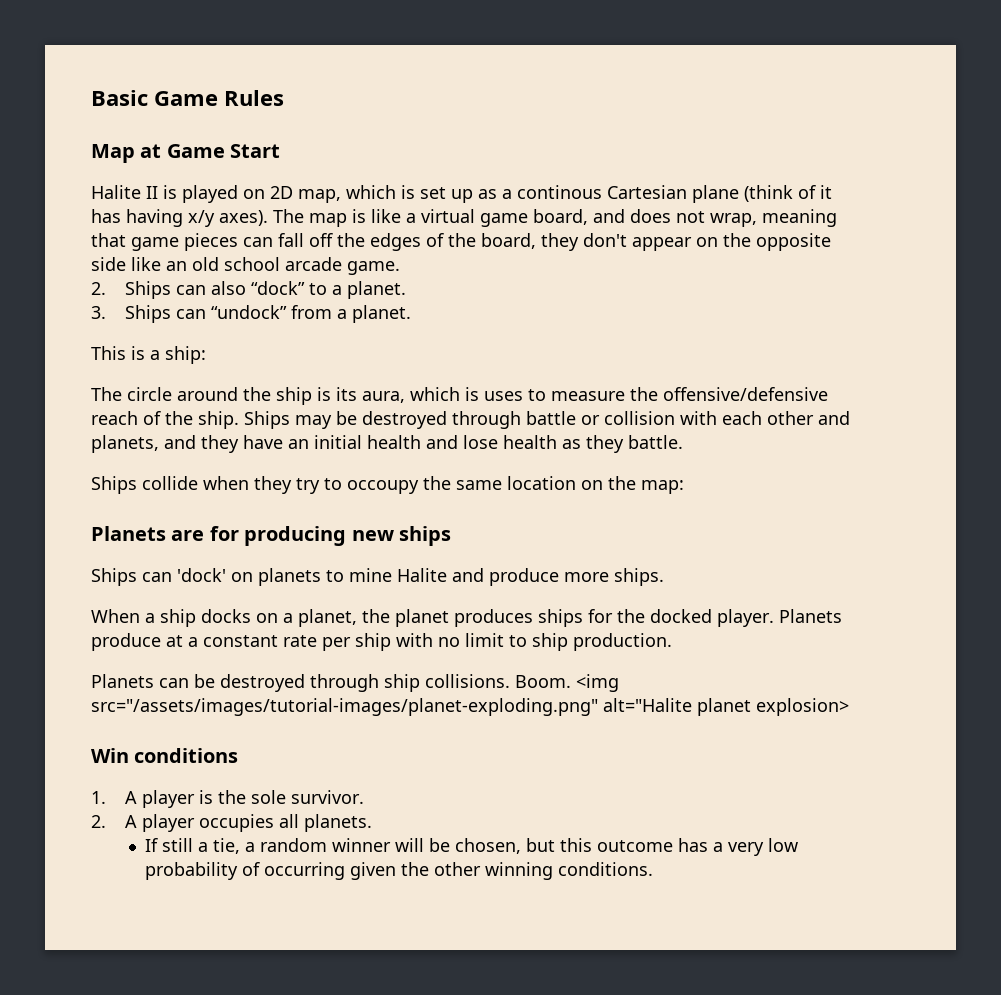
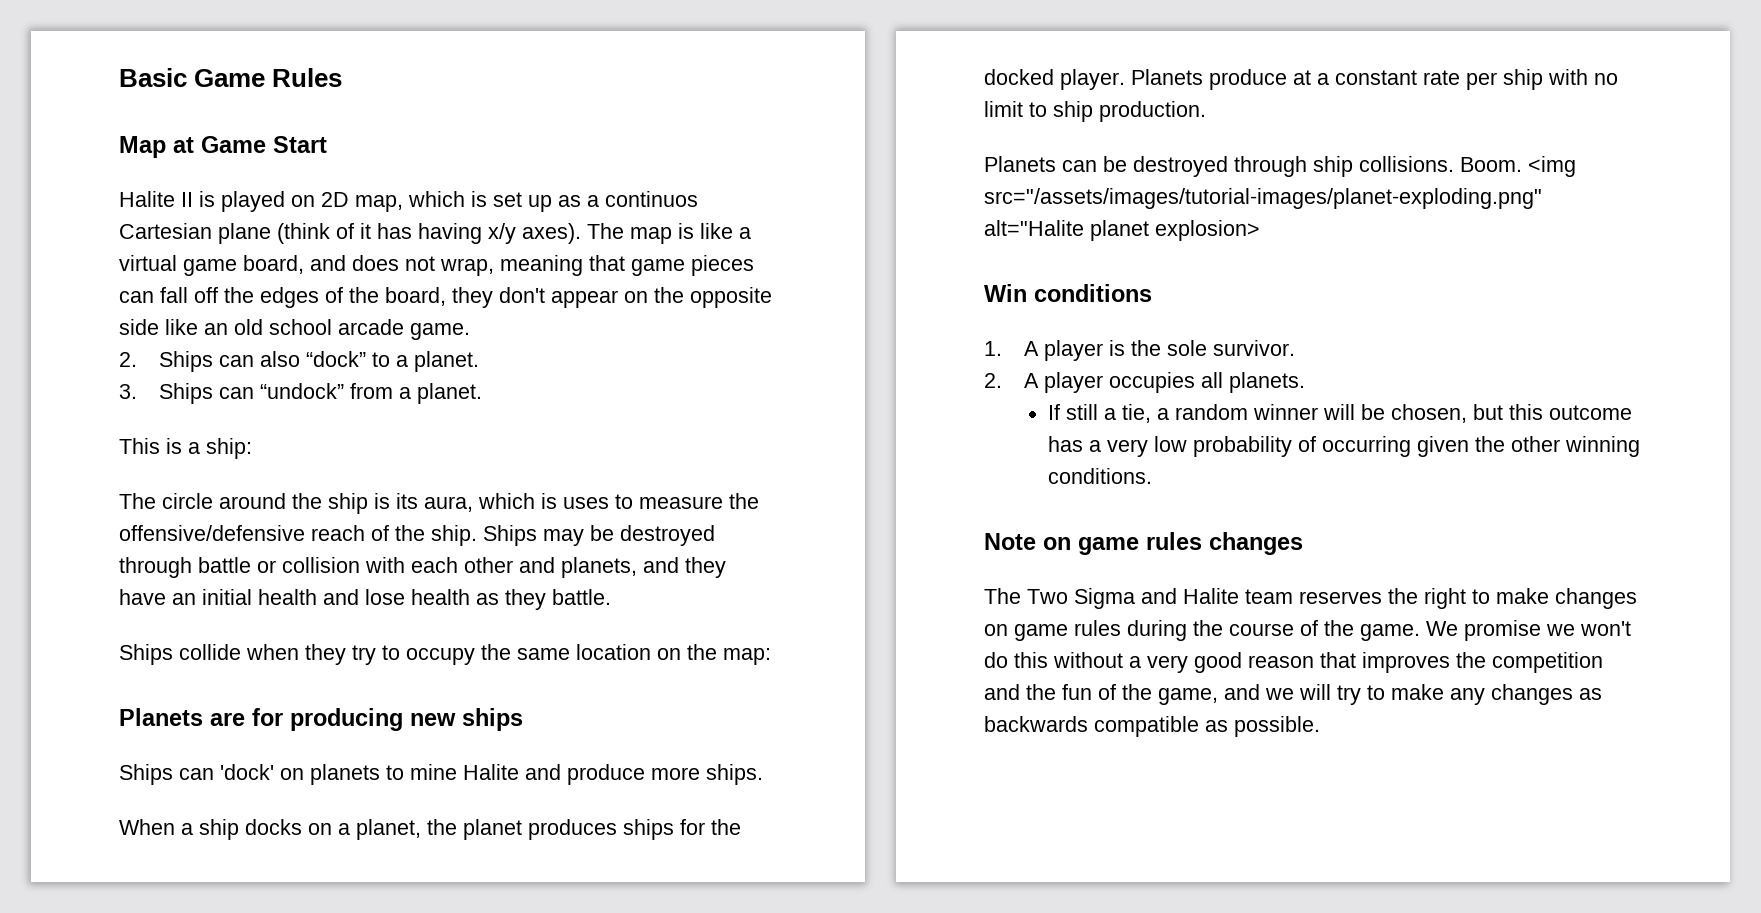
[517,185,602,199] continous -> [605,191,698,207] continuos
[347,480,419,494] occoupy -> [406,648,475,665] occupy
(654, 869) none -> [984,532,1303,555] [984,588,1637,609] [984,620,1631,641] [984,652,1603,673] [984,684,1602,705] [984,716,1320,737] // Note on game rules changes // The Two Sigma and Halite team reserves the right to make changes on game rules during the course of the game. We promise we won't do this without a very good reason that improves the competition and the fun of the game, and we will try to make any changes as backwards compatible as possible.

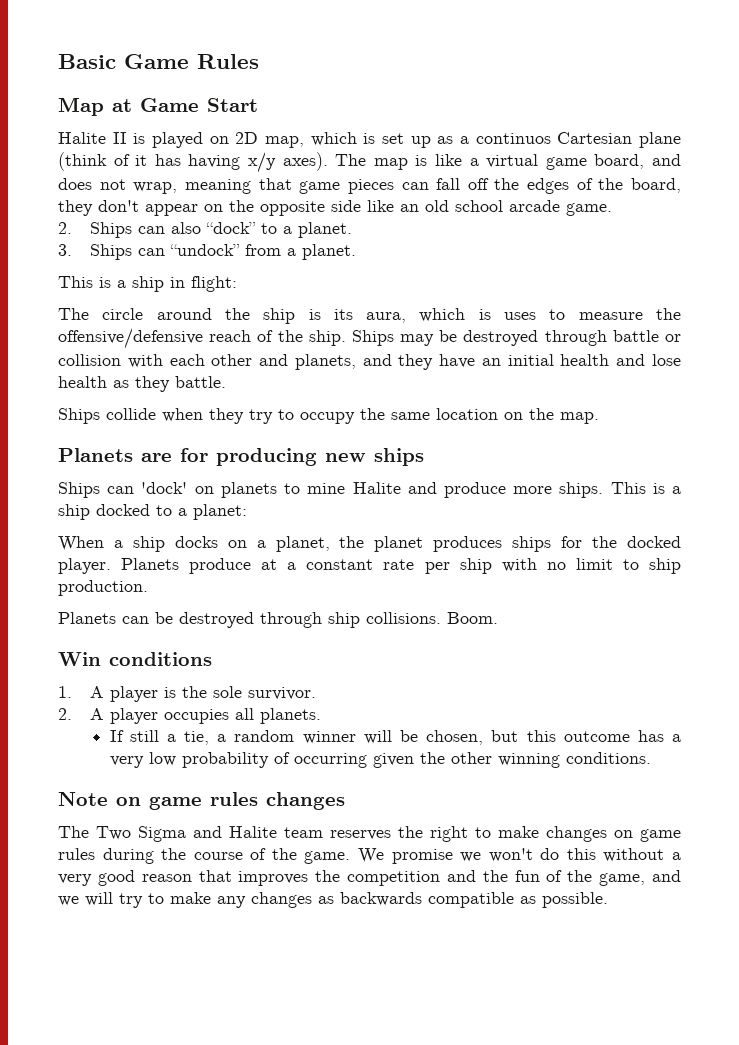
[206,438,252,459] ship: -> [132,276,237,292] ship in flight:
[723,648,771,665] map: -> [560,412,599,424] map.
(763, 774) none -> [610,482,681,494] [58,504,247,520] This is a ship docked to a planet:
[1528,156,1576,177] [984,188,1542,209] [984,220,1260,241] <img src="/assets/images/tutorial-images/planet-exploding.png" alt="Halite planet explosion> -> (498, 618) none

